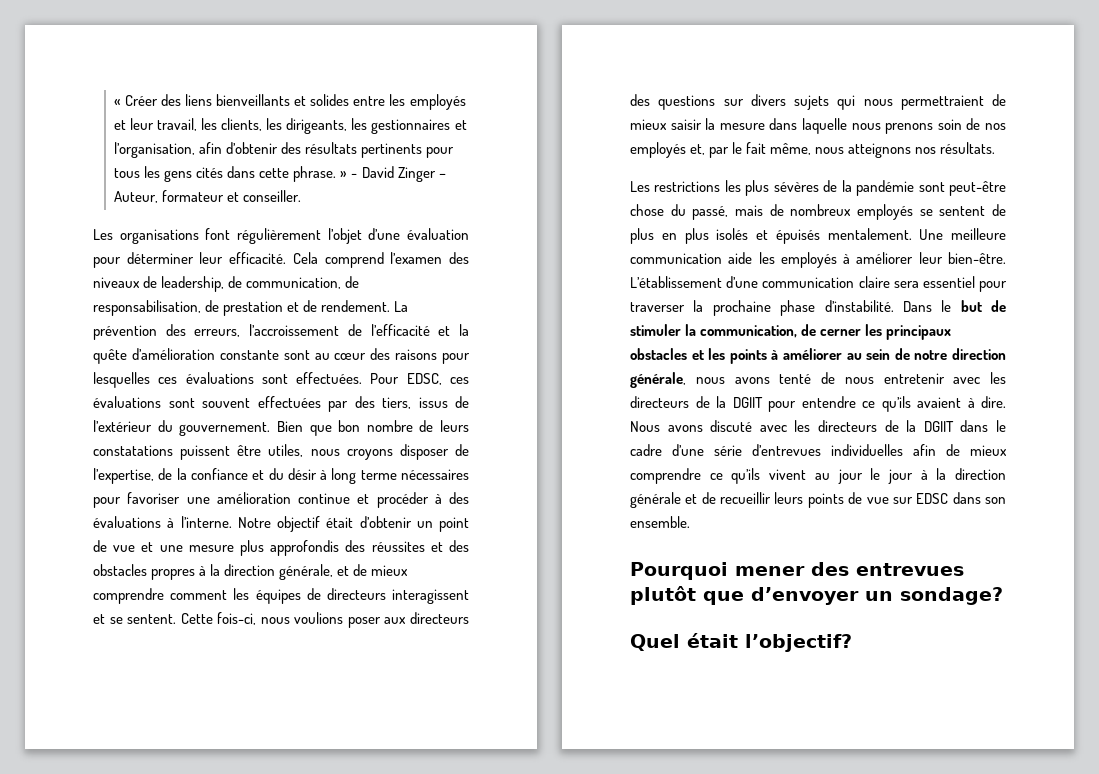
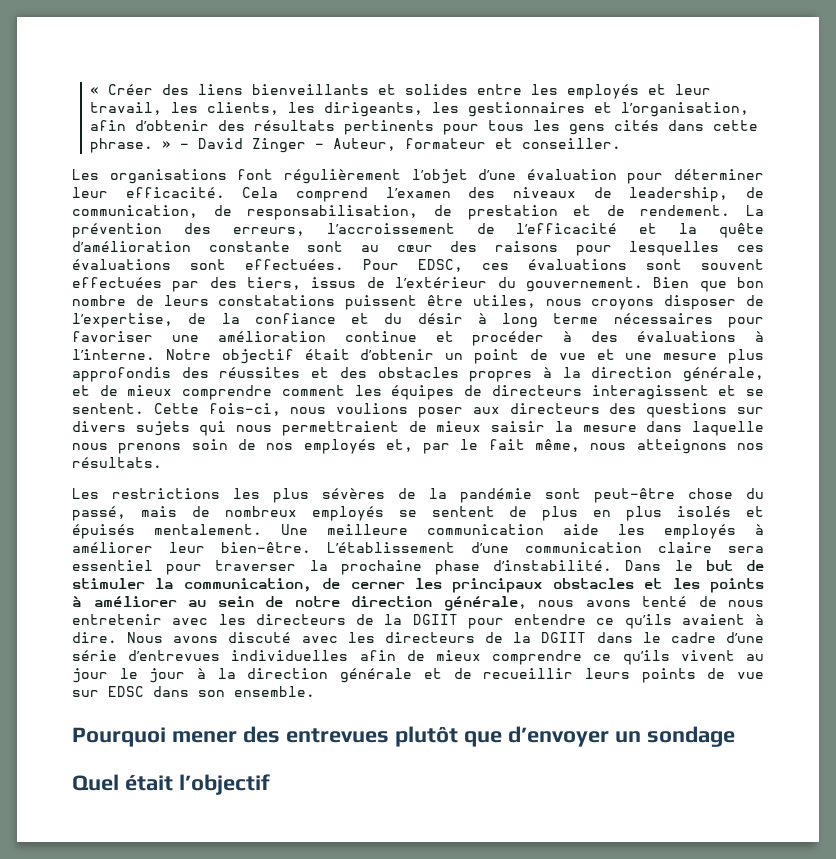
[900,587,1003,605] sondage? -> [646,726,735,747] sondage
[745,634,852,652] l’objectif? -> [178,774,270,795] l’objectif

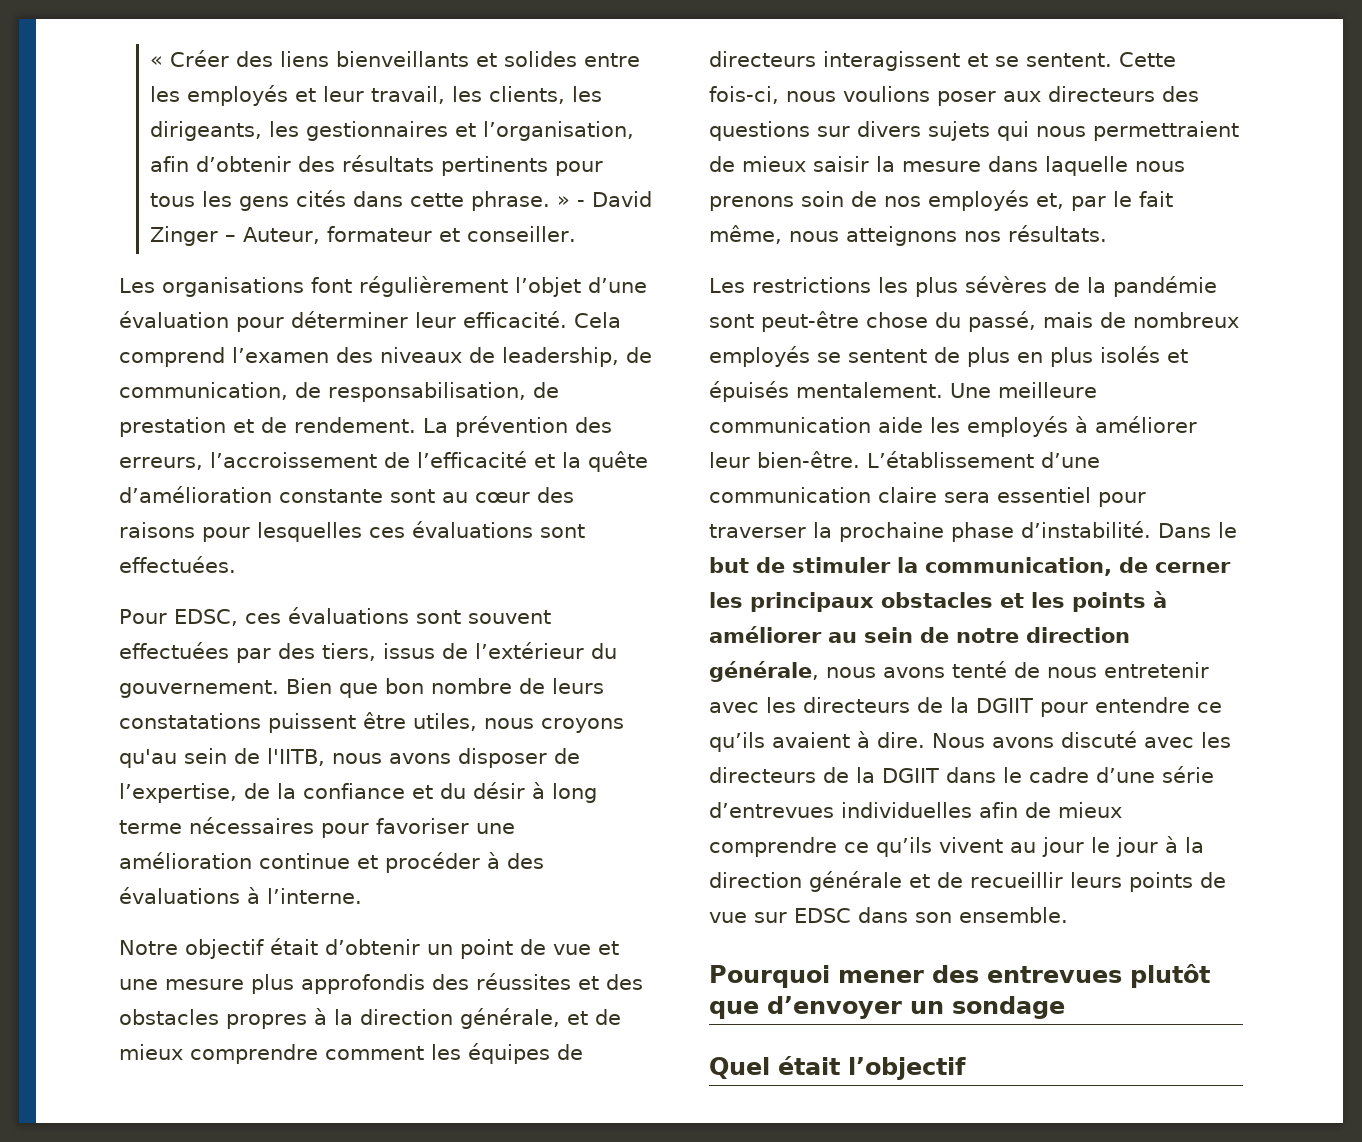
(344, 264) none -> (236, 564) //
(655, 304) none -> [119,748,451,768] qu'au sein de l'IITB, nous avons
(155, 354) none -> (362, 896) //

